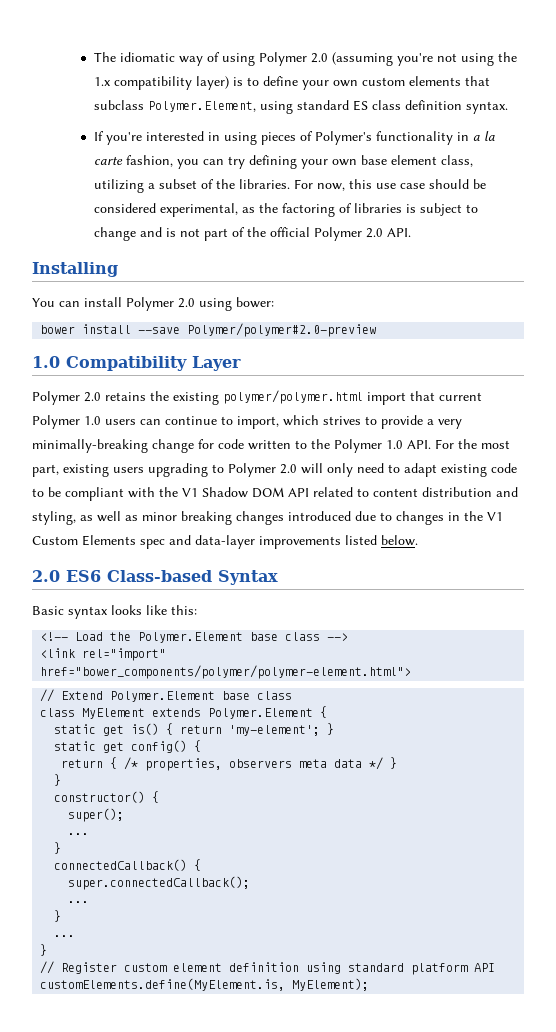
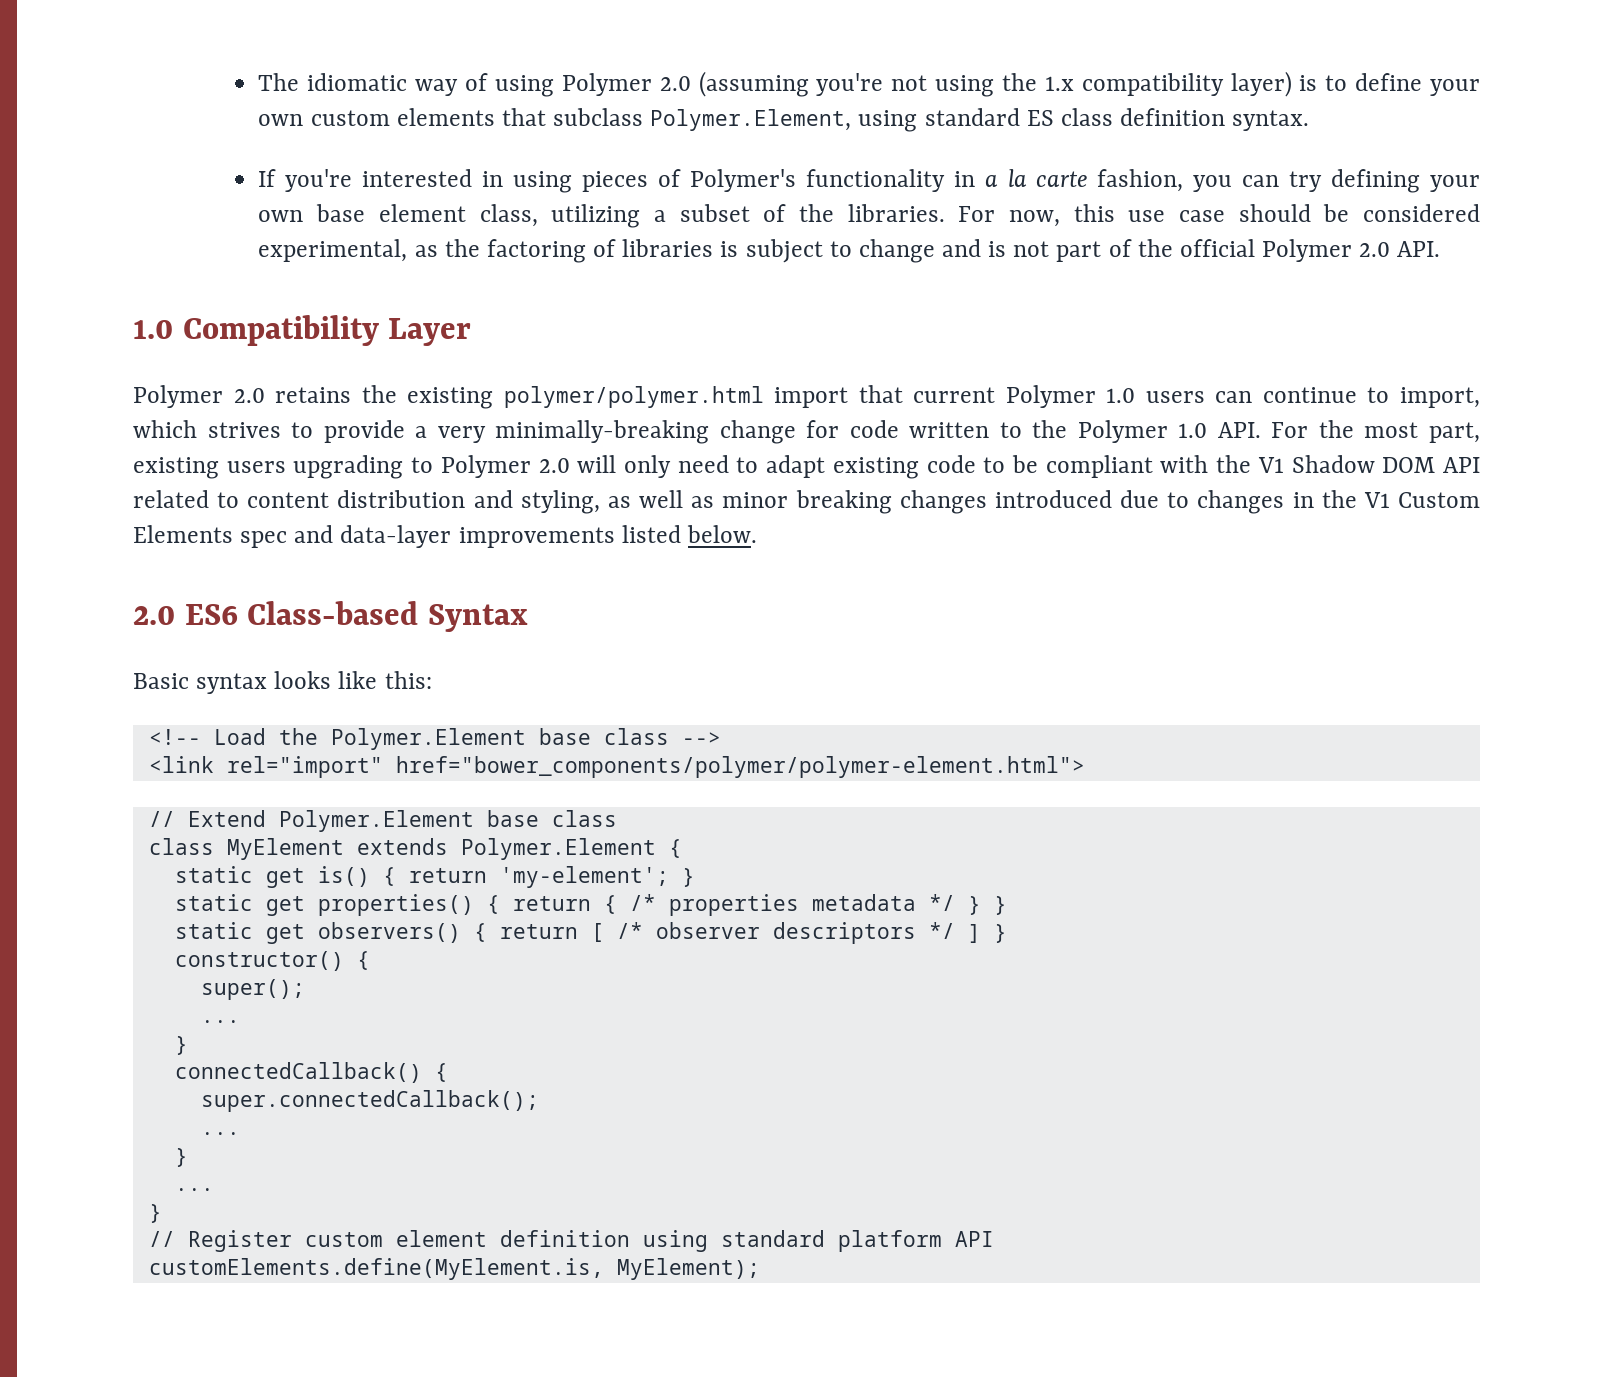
[32,262,118,277] [32,297,274,311] [40,323,377,337] // Installing // You can install Polymer 2.0 using bower: // bower install --save Polymer/polymer#2.0-preview -> (1441, 249) none
[131,740,202,753] config() { // -> [317,894,500,916] properties() {
[145,757,398,771] properties, observers meta data */ } // -> [668,894,1007,916] [174,922,981,944] properties metadata */ } } // static get observers() { return [ /* observer descriptors */ ]

